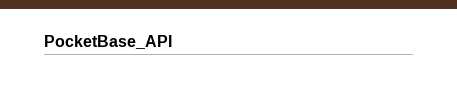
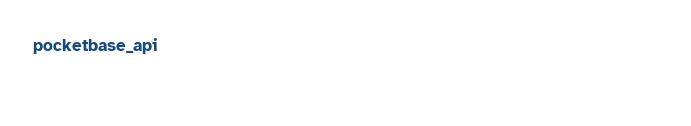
[44,35,172,49] PocketBase_API -> [33,38,157,54] pocketbase_api

